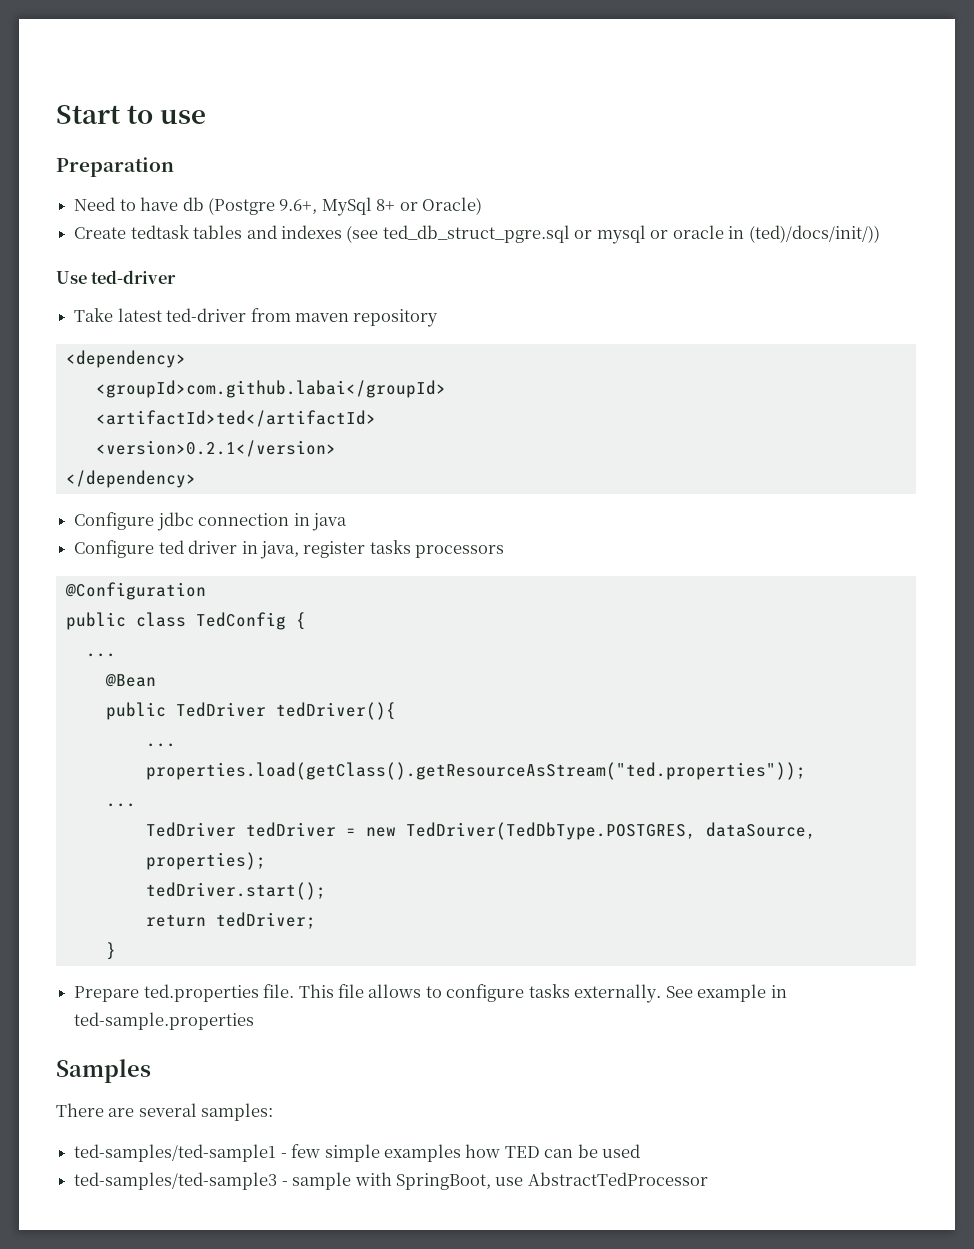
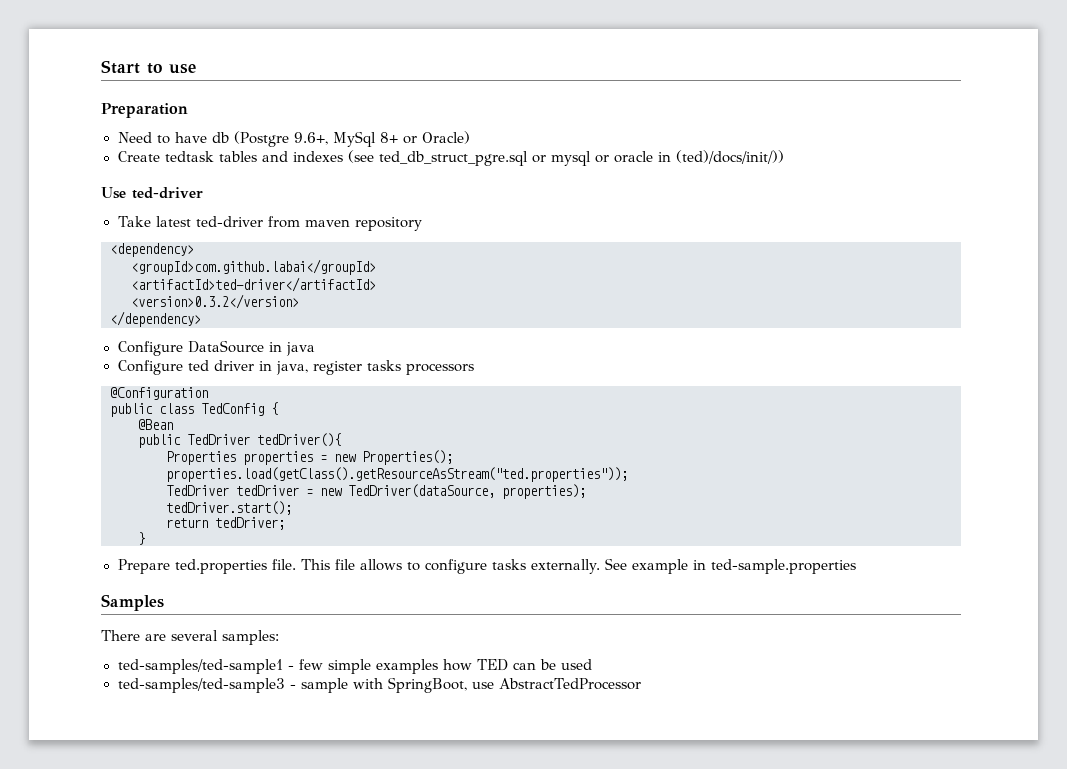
[95,410,376,427] [95,440,336,457] <artifactId>ted</artifactId> // <version>0.2.1</version> -> [131,277,376,292] [131,294,299,309] <artifactId>ted-driver</artifactId> // <version>0.3.2</version>
[156,512,290,531] jdbc connection -> [187,340,264,353] DataSource
[85,653,116,657] // ... -> (278, 408) none
[145,743,176,747] ... -> [166,450,453,465] Properties properties = new Properties();
[105,803,136,807] // ... -> (628, 474) none
[405,822,816,840] TedDriver(TedDbType.POSTGRES, dataSource, -> [348,484,495,498] TedDriver(dataSource,

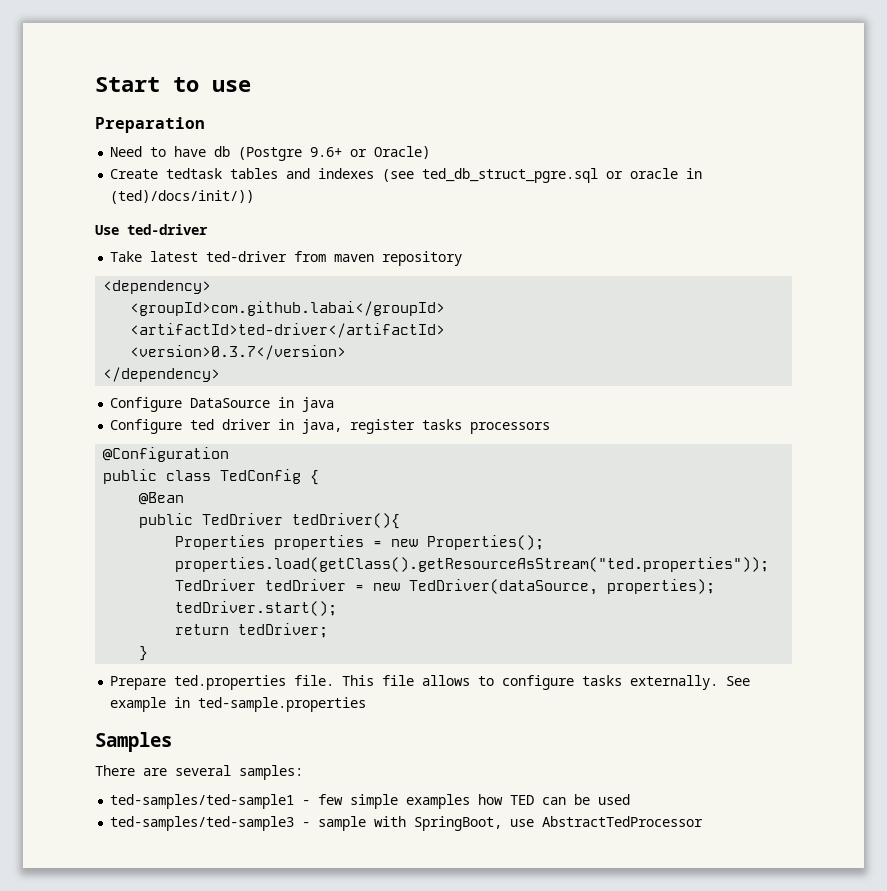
[293,131,398,147] 9.6+, MySql 8+ -> [310,147,343,157] 9.6+
[550,151,609,166] mysql or -> (624, 175) none
[131,294,299,309] <version>0.3.2</version> -> [130,345,347,360] <version>0.3.7</version>

